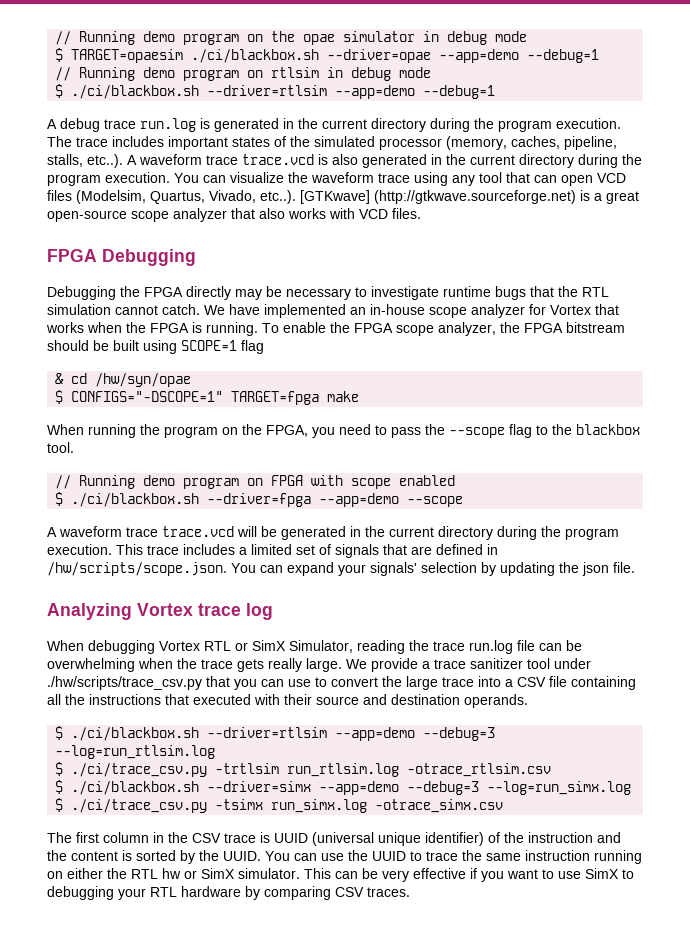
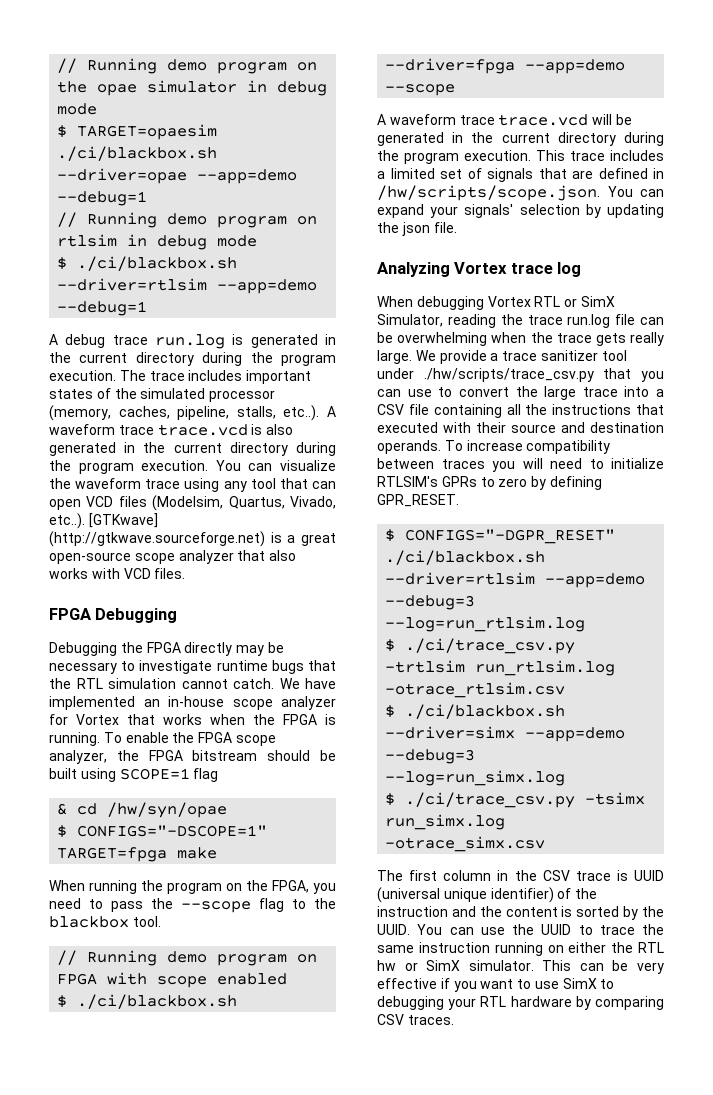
[55,726,64,740] // $ -> [444,440,611,454] [377,458,664,472] [377,476,602,490] [377,494,459,507] [385,529,616,544] To increase compatibility between traces you will need to initialize RTLSIM's GPRs to zero by defining GPR_RESET. // $ CONFIGS="-DGPR_RESET"

